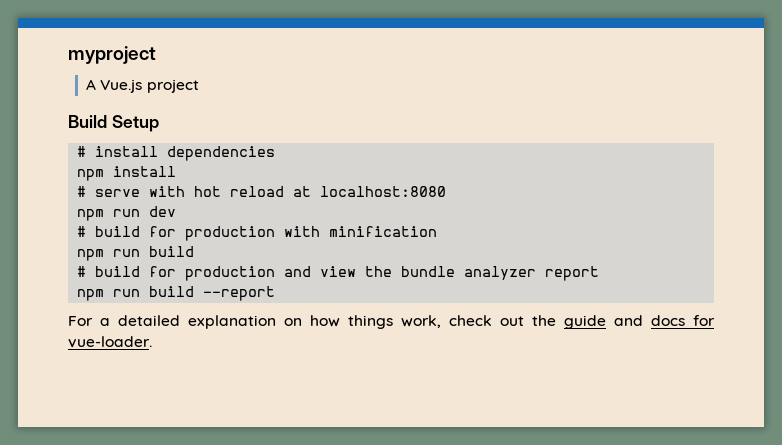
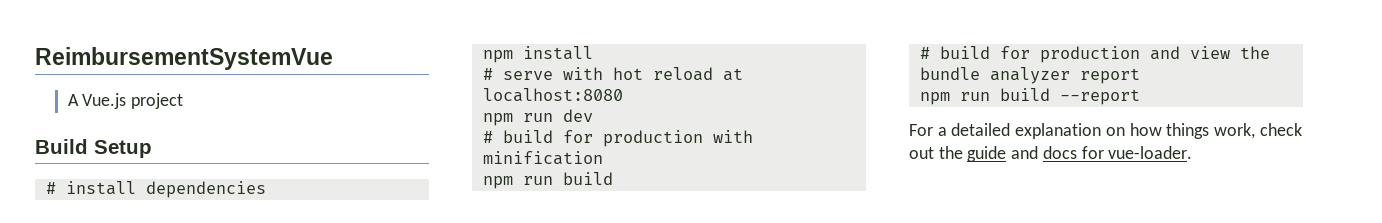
[68,46,156,64] myproject -> [35,47,333,70] ReimbursementSystemVue

